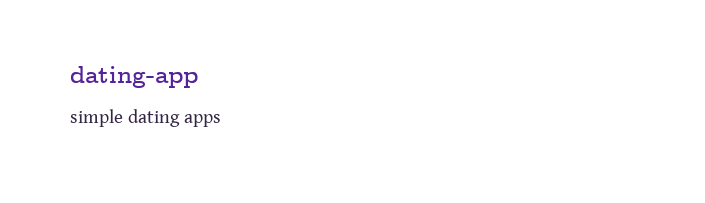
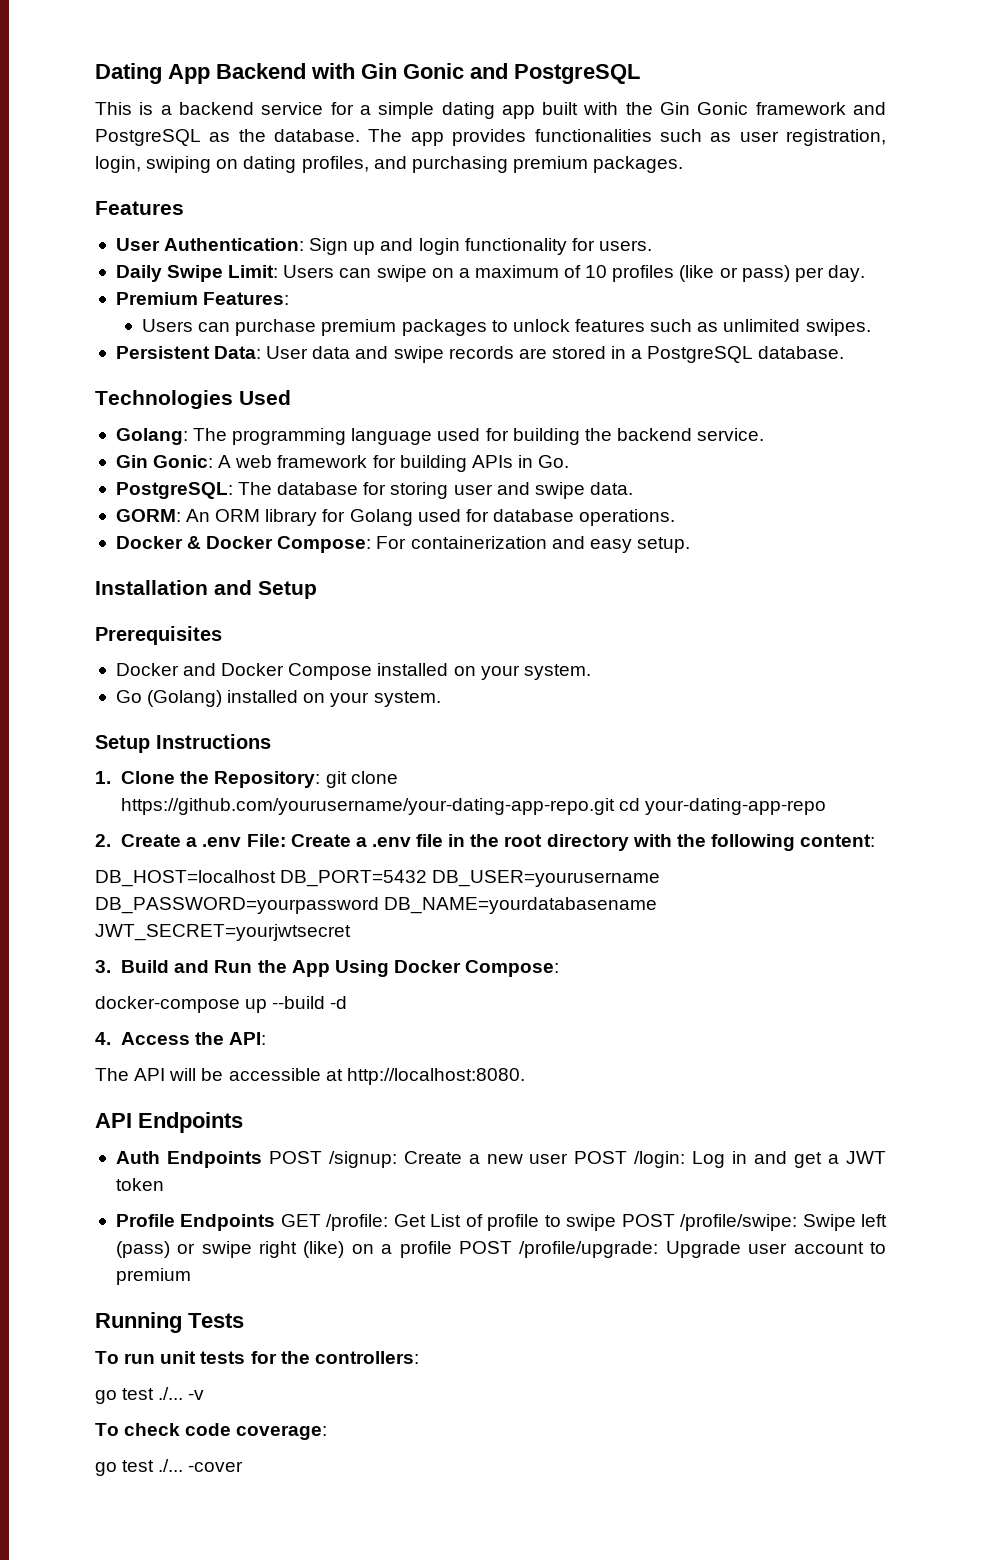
[70,66,198,88] [70,109,221,127] dating-app // simple dating apps -> [95,63,640,84] [95,102,886,119] [95,129,887,146] [95,156,684,173] [95,201,184,215] [115,238,652,255] [115,265,865,282] [115,292,290,305] [142,319,871,336] [115,346,845,363] [95,390,291,409] [115,428,765,445] [115,455,570,472] [115,482,633,499] [115,509,676,526] [115,536,690,553] [95,580,317,599] [95,626,222,645] [115,663,591,680] [115,690,441,707] [95,734,271,753] [95,771,398,788] [121,798,827,815] [95,834,876,851] [95,870,661,887] [95,897,658,914] [95,924,351,941] [95,960,560,977] [95,996,348,1013] [95,1032,267,1045] [95,1068,525,1085] [95,1112,243,1133] [115,1151,887,1168] [115,1178,164,1191] [115,1214,887,1231] [115,1241,886,1258] [115,1268,191,1285] [95,1312,244,1333] [95,1351,419,1364] [95,1387,205,1404] [95,1423,328,1440] [95,1459,244,1476] Dating App Backend with Gin Gonic and PostgreSQL // This is a backend service for a simple dating app built with the Gin Gonic framework and PostgreSQL as the database. The app provides functionalities such as user registration, login, swiping on dating profiles, and purchasing premium packages. // Features // User Authentication: Sign up and login functionality for users. // Daily Swipe Limit: Users can swipe on a maximum of 10 profiles (like or pass) per day. // Premium Features: // Users can purchase premium packages to unlock features such as unlimited swipes. // Persistent Data: User data and swipe records are stored in a PostgreSQL database. // Technologies Used // Golang: The programming language used for building the backend service. // Gin Gonic: A web framework for building APIs in Go. // PostgreSQL: The database for storing user and swipe data. // GORM: An ORM library for Golang used for database operations. // Docker & Docker Compose: For containerization and easy setup. // Installation and Setup // Prerequisites // Docker and Docker Compose installed on your system. // Go (Golang) installed on your system. // Setup Instructions // 1. Clone the Repository: git clone https://github.com/yourusername/your-dating-app-repo.git cd your-dating-app-repo // 2. Create a .env File: Create a .env file in the root directory with the following content: // DB_HOST=localhost DB_PORT=5432 DB_USER=yourusername DB_PASSWORD=yourpassword DB_NAME=yourdatabasename JWT_SECRET=yourjwtsecret // 3. Build and Run the App Using Docker Compose: // docker-compose up --build -d // 4. Access the API: // The API will be accessible at http://localhost:8080. // API Endpoints // Auth Endpoints POST /signup: Create a new user POST /login: Log in and get a JWT token // Profile Endpoints GET /profile: Get List of profile to swipe POST /profile/swipe: Swipe left (pass) or swipe right (like) on a profile POST /profile/upgrade: Upgrade user account to premium // Running Tests // To run unit tests for the controllers: // go test ./... -v // To check code coverage: // go test ./... -cover

